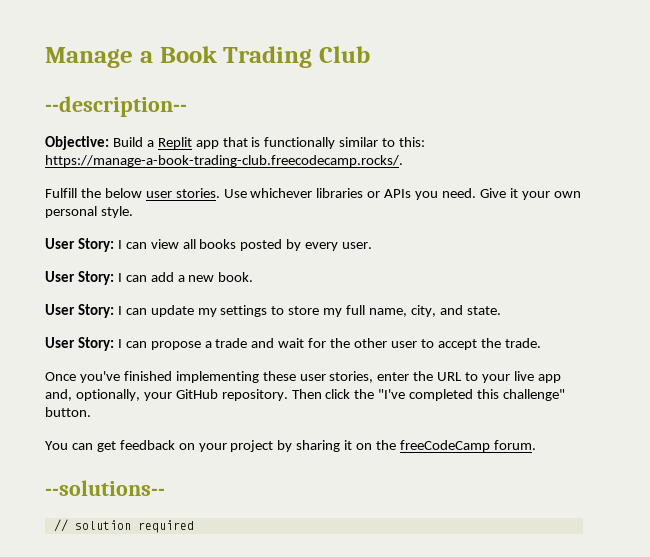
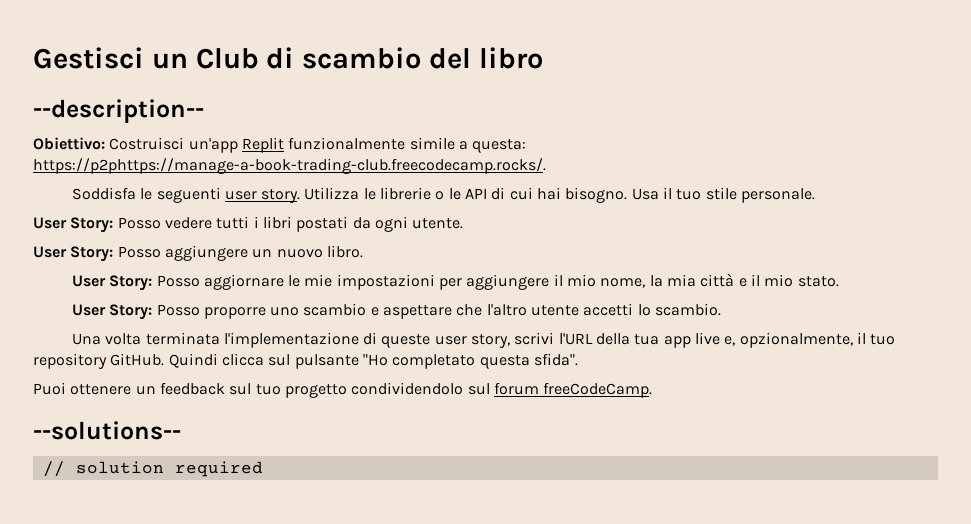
[45,46,370,68] [45,96,187,117] [45,136,426,150] [45,155,403,167] [45,188,581,200] [45,206,133,218] [45,238,373,252] [45,271,254,285] [45,304,501,318] [45,337,541,351] [45,371,561,383] [45,389,566,401] [45,407,91,417] [45,440,536,452] Manage a Book Trading Club // --description-- // Objective: Build a Replit app that is functionally similar to this: https://manage-a-book-trading-club.freecodecamp.rocks/. // Fulfill the below user stories. Use whichever libraries or APIs you need. Give it your own personal style. // User Story: I can view all books posted by every user. // User Story: I can add a new book. // User Story: I can update my settings to store my full name, city, and state. // User Story: I can propose a trade and wait for the other user to accept the trade. // Once you've finished implementing these user stories, enter the URL to your live app and, optionally, your GitHub repository. Then click the "I've completed this challenge" button. // You can get feedback on your project by sharing it on the freeCodeCamp forum. -> [33,47,543,69] [33,99,204,123] [33,137,527,153] [33,158,546,174] [71,187,815,203] [33,216,464,233] [33,245,363,262] [71,273,839,291] [71,303,722,320] [71,332,896,348] [33,353,578,369] [33,382,653,398] Gestisci un Club di scambio del libro // --description-- // Obiettivo: Costruisci un'app Replit funzionalmente simile a questa: https://p2phttps://manage-a-book-trading-club.freecodecamp.rocks/. // Soddisfa le seguenti user story. Utilizza le librerie o le API di cui hai bisogno. Usa il tuo stile personale. // User Story: Posso vedere tutti i libri postati da ogni utente. // User Story: Posso aggiungere un nuovo libro. // User Story: Posso aggiornare le mie impostazioni per aggiungere il mio nome, la mia città e il mio stato. // User Story: Posso proporre uno scambio e aspettare che l'altro utente accetti lo scambio. // Una volta terminata l'implementazione di queste user story, scrivi l'URL della tua app live e, opzionalmente, il tuo repository GitHub. Quindi clicca sul pulsante "Ho completato questa sfida". // Puoi ottenere un feedback sul tuo progetto condividendolo sul forum freeCodeCamp.

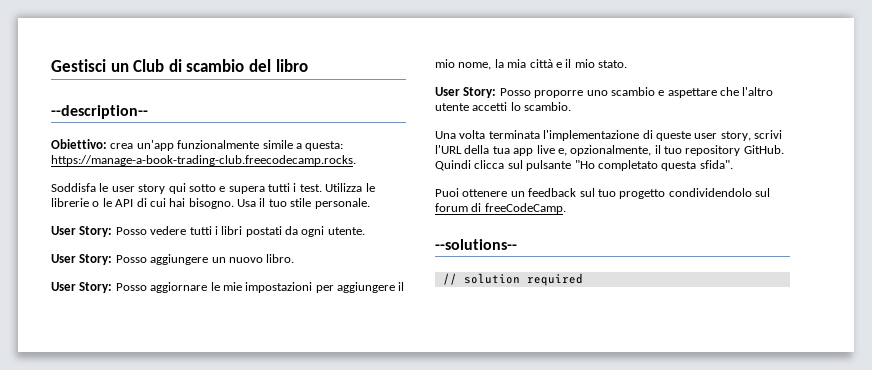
[109,137,284,153] Costruisci un'app Replit -> [110,140,174,151] crea un'app
[33,158,546,174] https://p2phttps://manage-a-book-trading-club.freecodecamp.rocks/. -> [51,155,356,166] https://manage-a-book-trading-club.freecodecamp.rocks.
[156,187,301,203] seguenti user story. -> [111,183,322,194] user story qui sotto e supera tutti i test.
(539, 388) none -> [471,203,482,212] di

